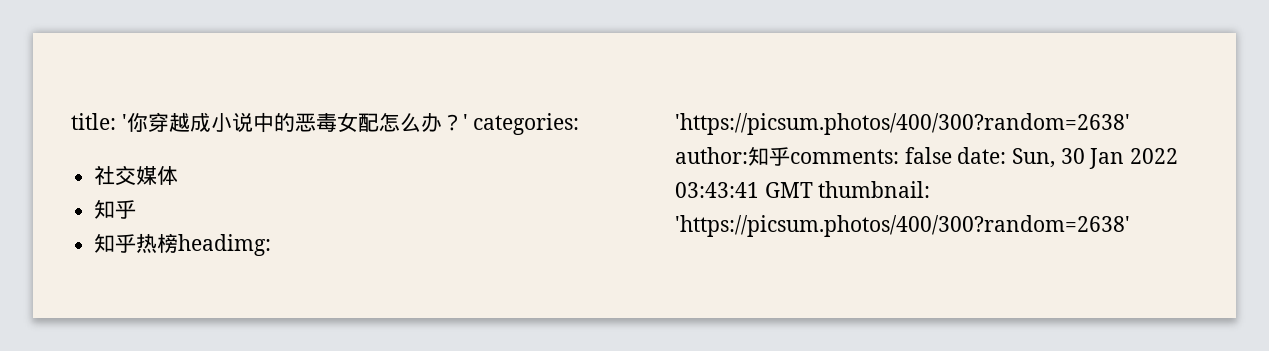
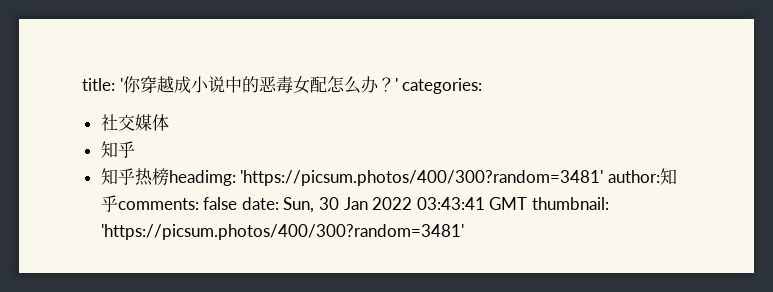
[675,113,1131,135] 'https://picsum.photos/400/300?random=2638' -> [240,170,604,186] 'https://picsum.photos/400/300?random=3481'
[675,215,1131,237] 'https://picsum.photos/400/300?random=2638' -> [100,224,464,240] 'https://picsum.photos/400/300?random=3481'

